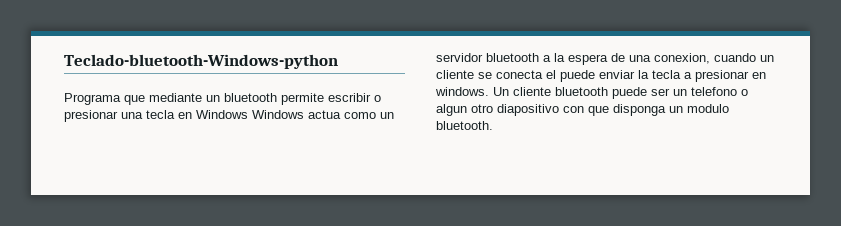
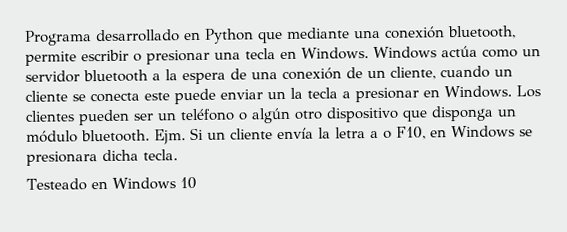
[64,54,338,69] [64,93,277,105] Teclado-bluetooth-Windows-python // Programa que mediante un bluetooth -> [25,25,516,46] Programa desarrollado en Python que mediante una conexión bluetooth,
[196,110,341,119] Windows Windows actua -> [301,45,478,60] Windows. Windows actúa
[654,53,710,64] conexion, -> [282,66,436,81] conexión de un cliente,
[546,70,556,79] el -> [144,92,170,101] este
(635, 74) none -> [267,90,286,100] un
[435,87,748,99] [436,104,729,116] [436,121,493,130] windows. Un cliente bluetooth puede ser un telefono o algun otro diapositivo con que disponga un modulo bluetooth. -> [444,85,541,99] [25,105,517,126] [26,125,533,145] [26,149,178,166] [26,176,197,191] Windows. Los clientes pueden ser un teléfono o algún otro dispositivo que disponga un módulo bluetooth. Ejm. Si un cliente envía la letra a o F10, en Windows se presionara dicha tecla. // Testeado en Windows 10

